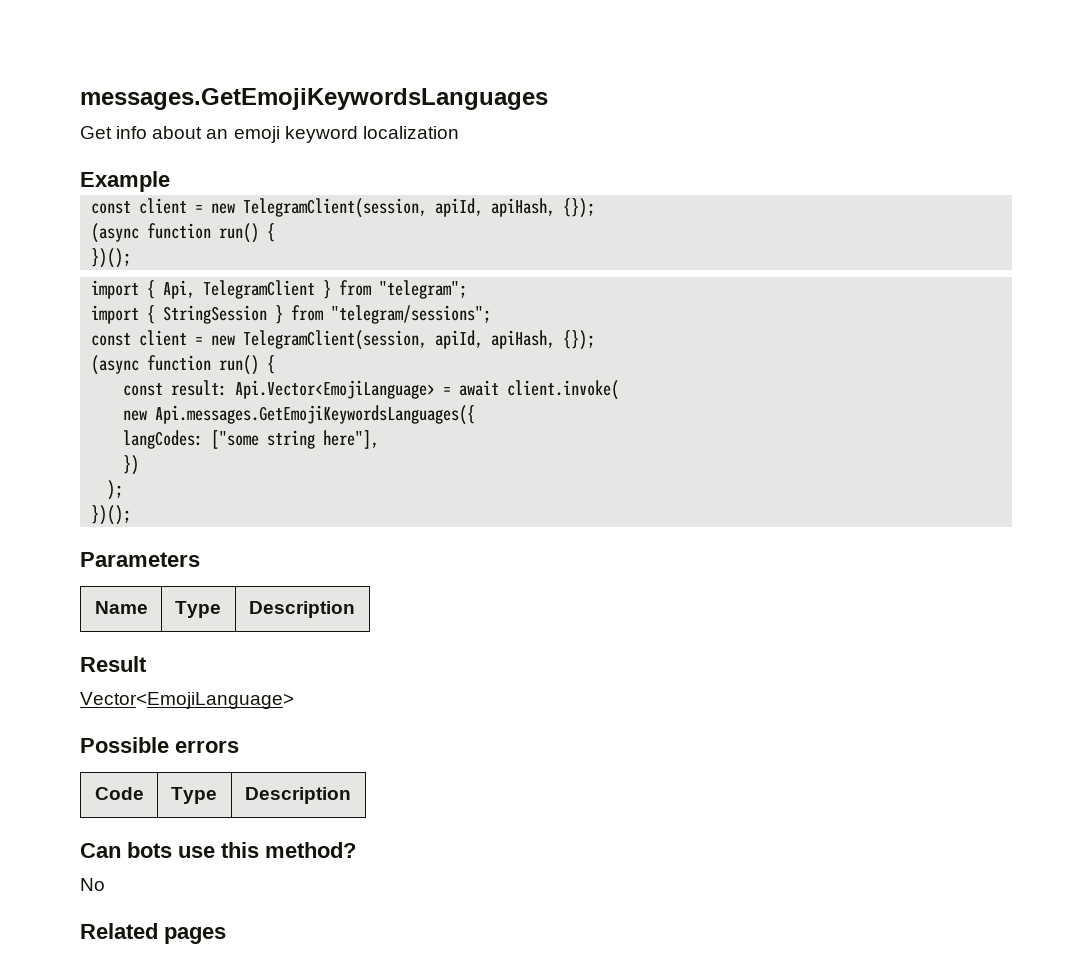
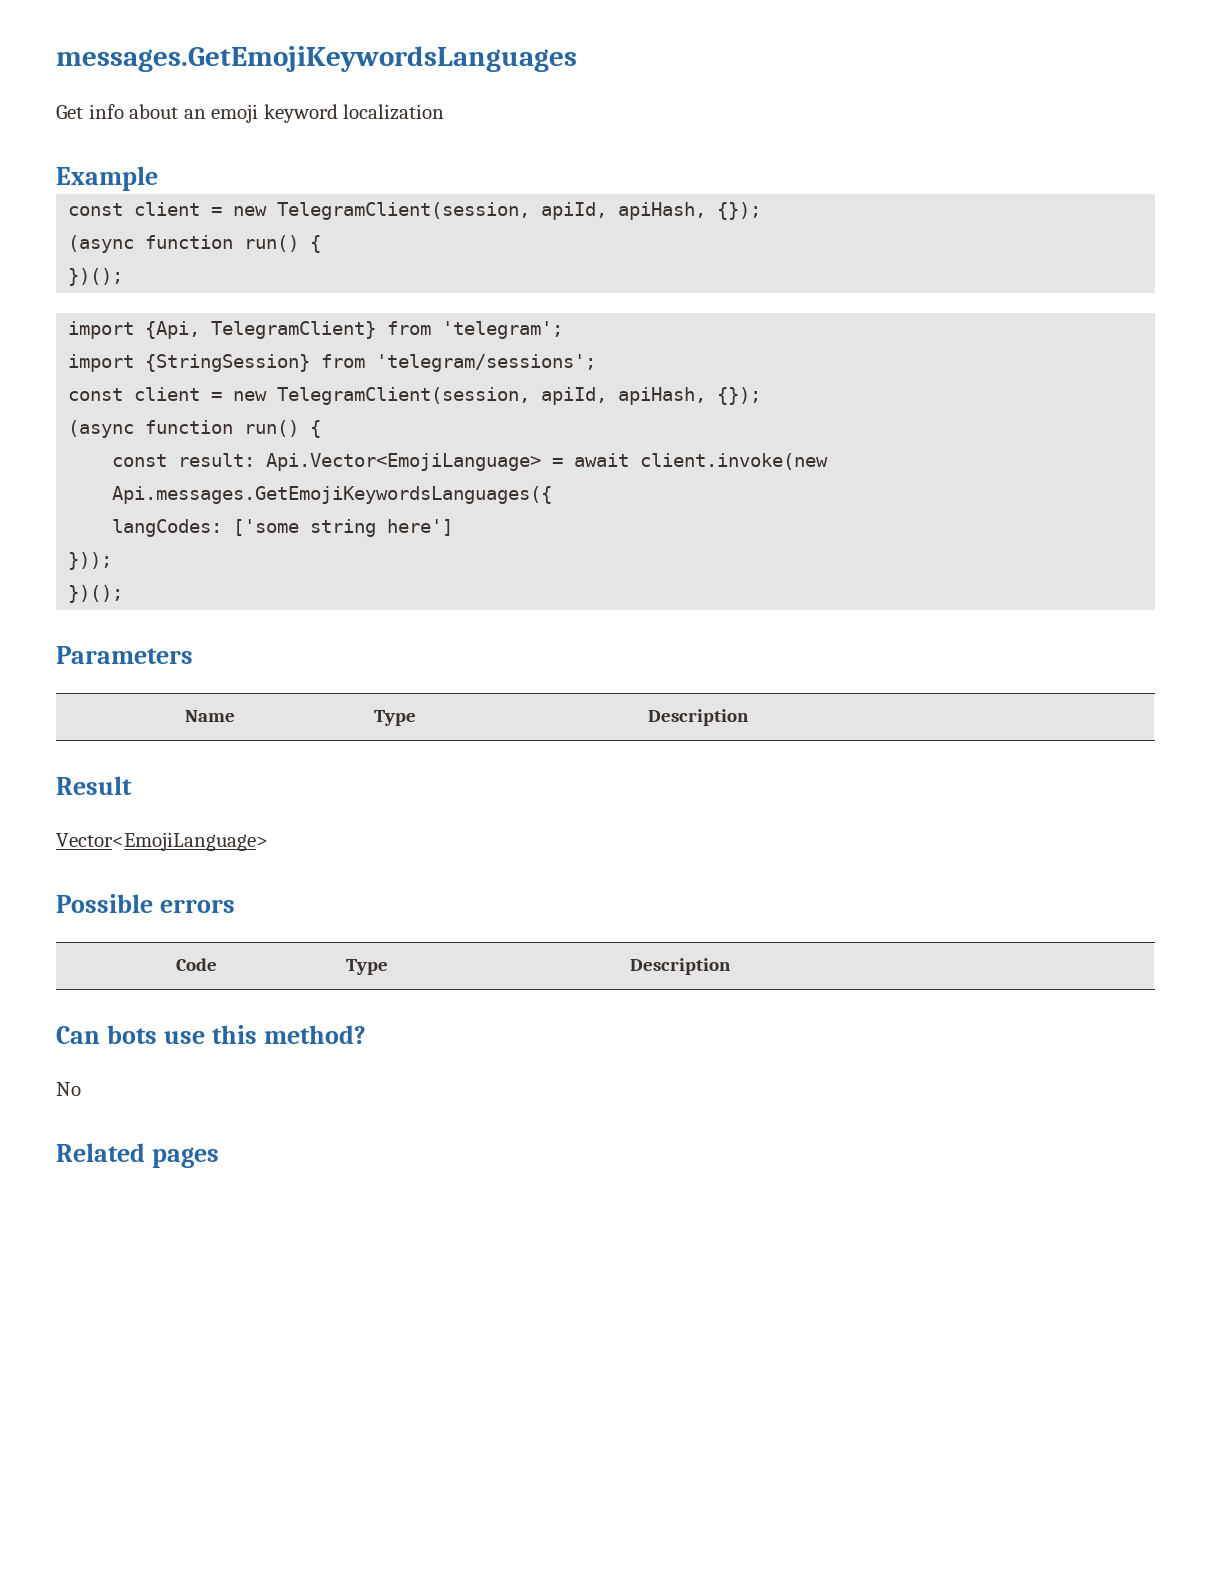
[147,280,468,299] [91,305,492,324] { Api, TelegramClient } from "telegram"; // import { StringSession } from "telegram/sessions"; -> [145,321,564,339] [68,354,597,372] {Api, TelegramClient} from 'telegram'; // import {StringSession} from 'telegram/sessions';
[507,380,620,400] [123,410,148,421] client.invoke( // new -> [640,453,829,470] client.invoke(new
[211,430,380,449] [123,455,140,475] [107,480,124,500] ["some string here"], // }) // ); -> [233,519,454,537] [68,552,113,570] ['some string here'] // }));

